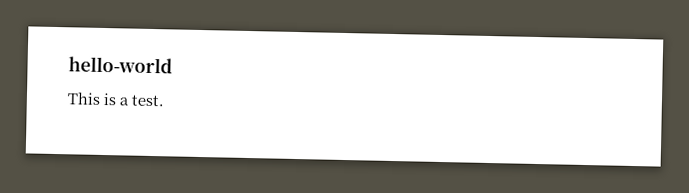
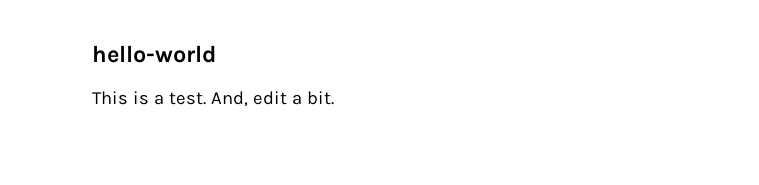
(165, 100) none -> [210,91,334,107] And, edit a bit.

